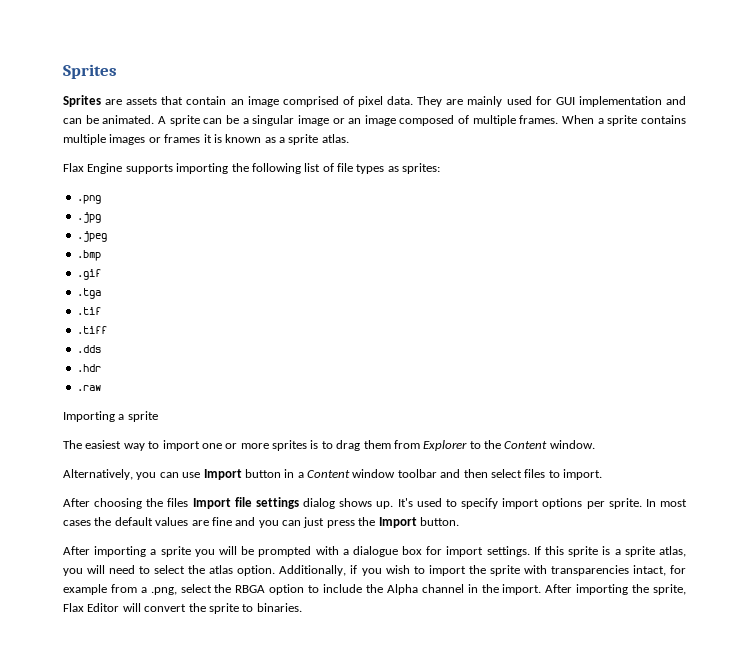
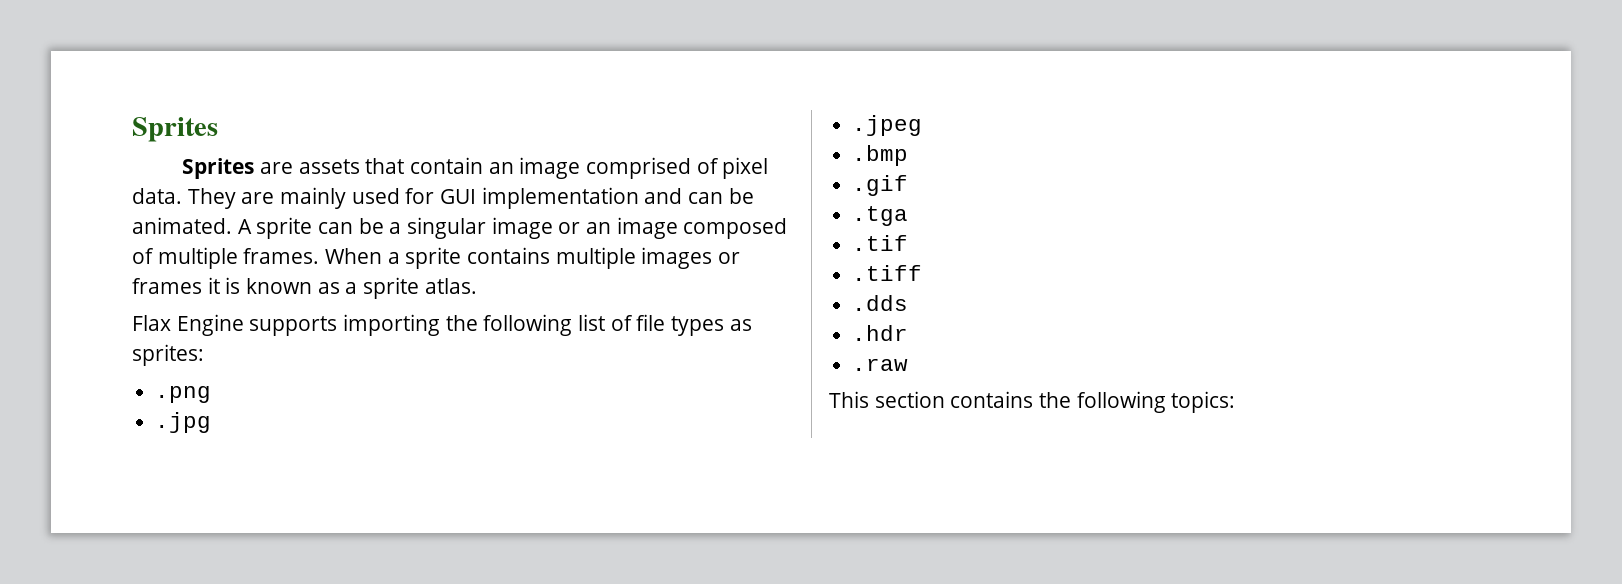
[63,411,158,422] [63,440,595,451] [63,469,602,480] [63,497,687,509] [63,517,459,528] [63,546,686,557] [63,565,686,576] [63,584,687,595] [63,603,302,614] Importing a sprite // The easiest way to import one or more sprites is to drag them from Explorer to the Content window. // Alternatively, you can use Import button in a Content window toolbar and then select files to import. // After choosing the files Import file settings dialog shows up. It's used to specify import options per sprite. In most cases the default values are fine and you can just press the Import button. // After importing a sprite you will be prompted with a dialogue box for import settings. If this sprite is a sprite atlas, you will need to select the atlas option. Additionally, if you wish to import the sprite with transparencies intact, for example from a .png, select the RBGA option to include the Alpha channel in the import. After importing the sprite, Flax Editor will convert the sprite to binaries. -> [829,391,1236,413] This section contains the following topics:

